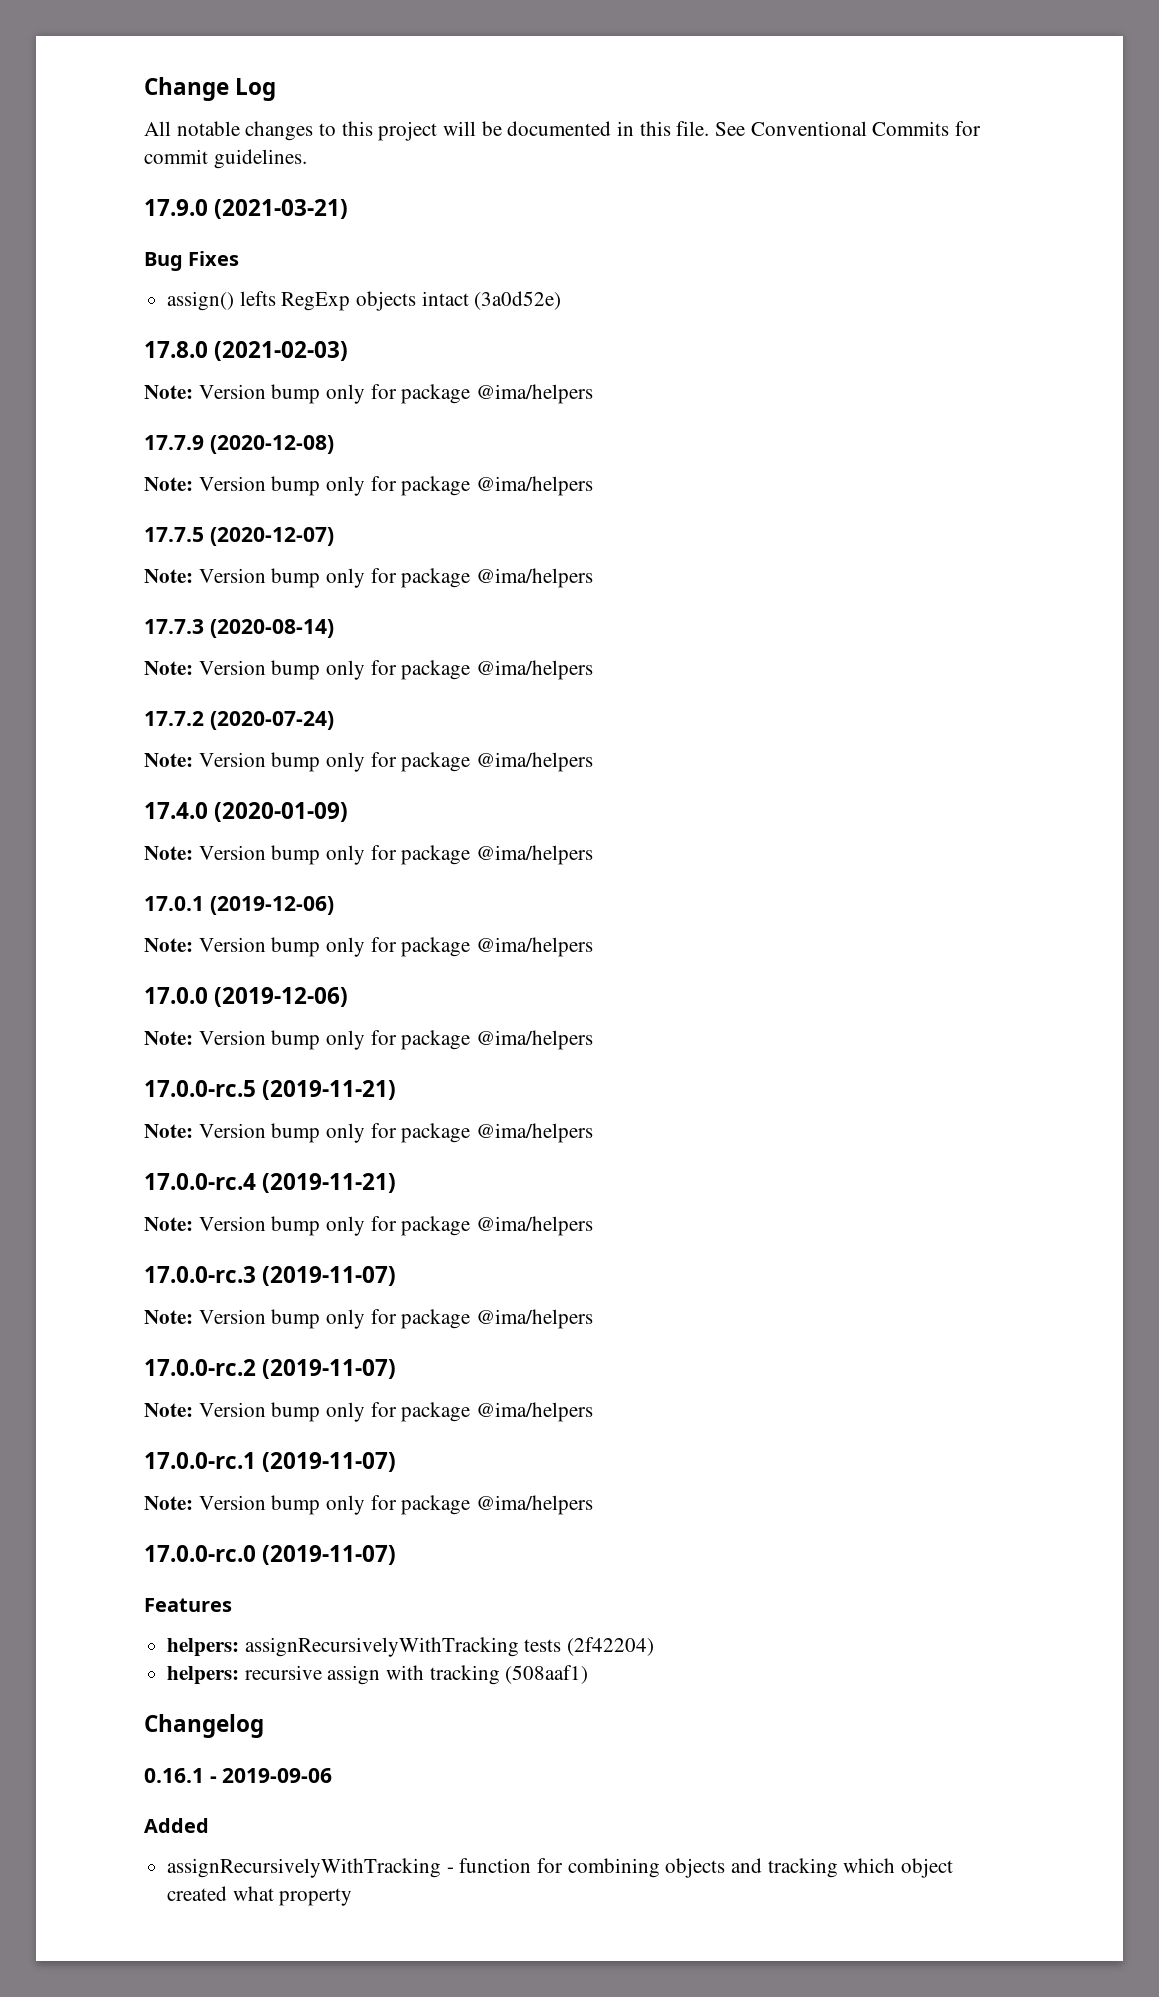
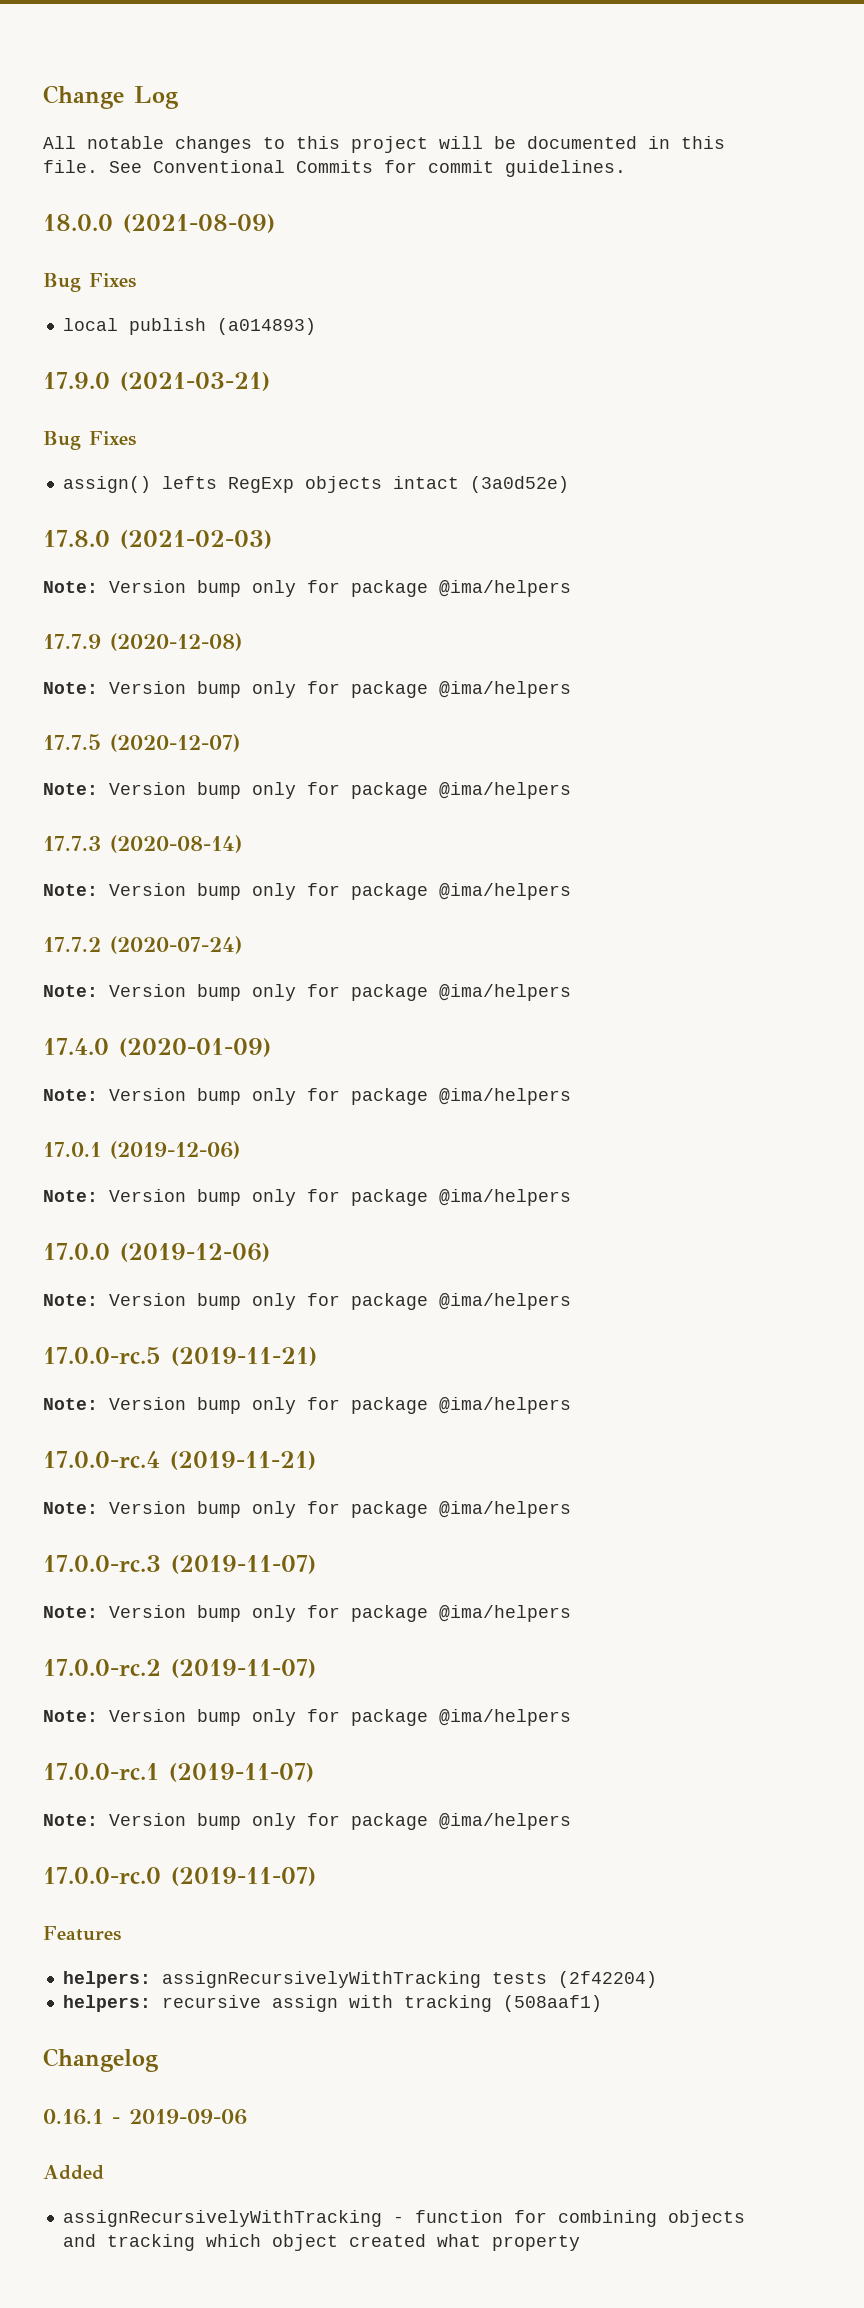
(307, 159) none -> [43,214,275,233] [43,273,136,292] [62,318,316,335] // 18.0.0 (2021-08-09) // Bug Fixes // local publish (a014893)

